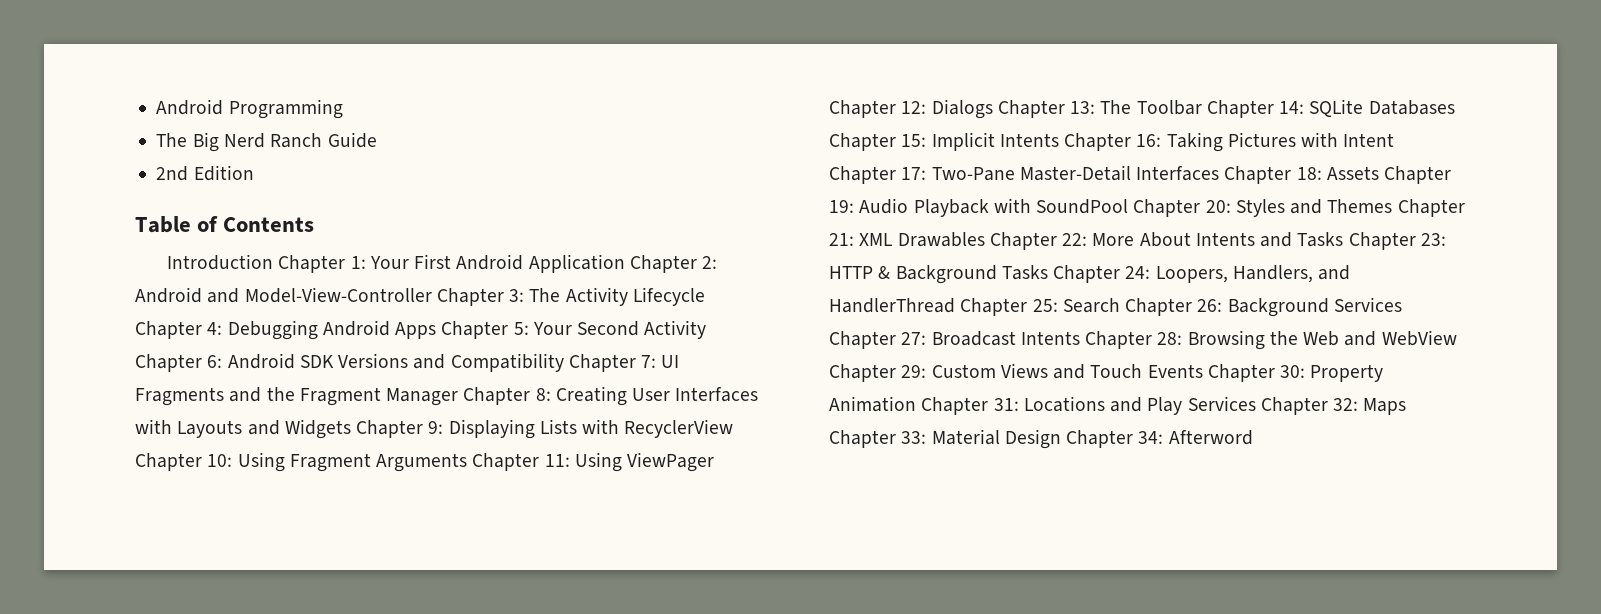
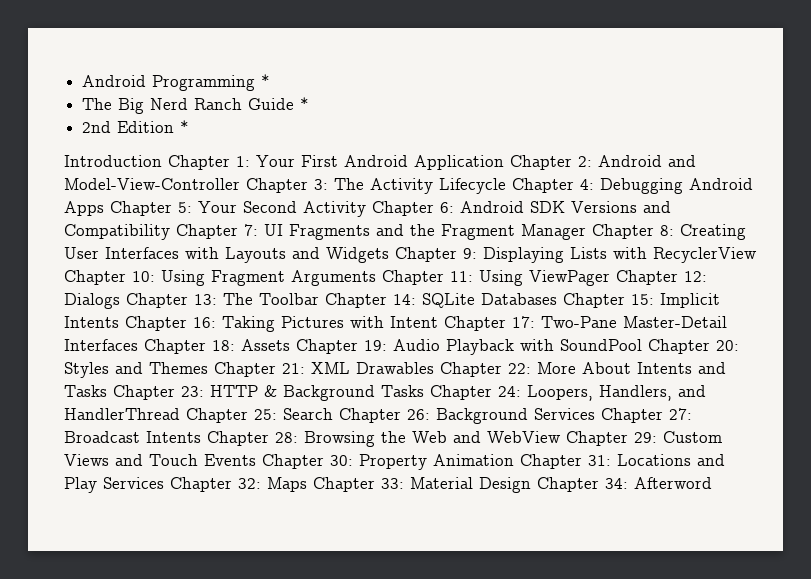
(343, 109) none -> [261,74,271,87] *
(377, 140) none -> [300,97,310,110] *
[135,216,315,233] // Table of Contents -> [180,120,190,133] *

